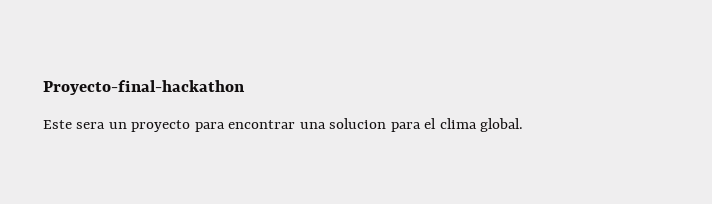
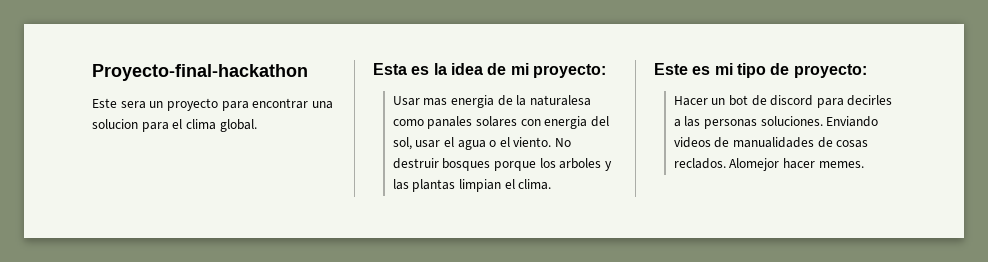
(524, 125) none -> [373,63,606,78] [392,95,591,108] [392,116,609,129] [392,137,572,150] [392,158,612,171] [392,179,552,192] [654,63,867,78] [673,95,893,108] [673,116,879,129] [673,137,869,148] [673,158,864,171] // Esta es la idea de mi proyecto: // Usar mas energia de la naturalesa como panales solares con energia del sol, usar el agua o el viento. No destruir bosques porque los arboles y las plantas limpian el clima. // Este es mi tipo de proyecto: // Hacer un bot de discord para decirles a las personas soluciones. Enviando videos de manualidades de cosas reclados. Alomejor hacer memes.

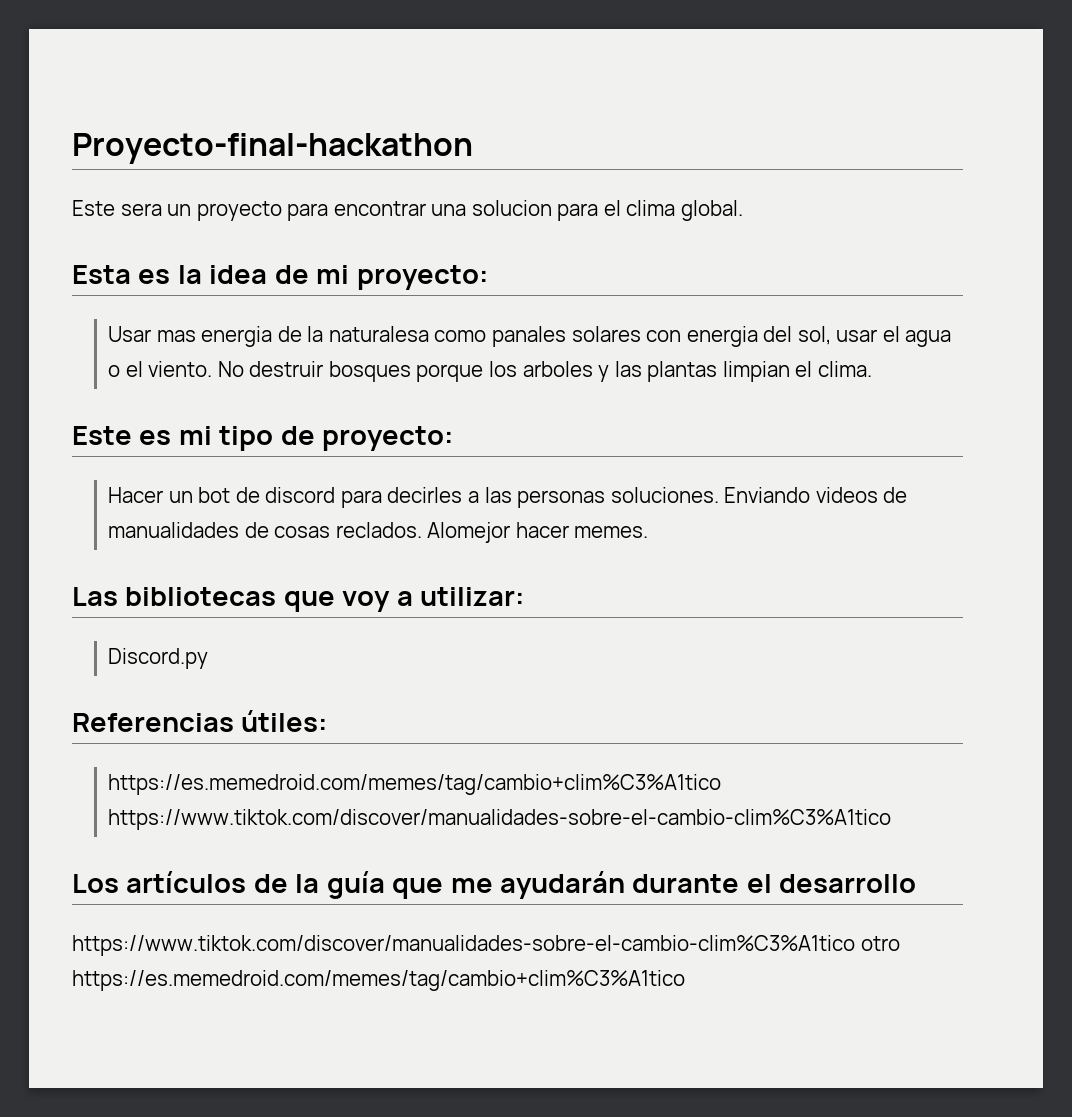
(864, 164) none -> [72,587,525,612] [108,648,209,669] [72,710,328,732] [108,774,722,795] [108,809,892,830] [72,871,917,899] [72,935,900,956] [72,970,685,991] // Las bibliotecas que voy a utilizar: // Discord.py // Referencias útiles: // https://es.memedroid.com/memes/tag/cambio+clim%C3%A1tico https://www.tiktok.com/discover/manualidades-sobre-el-cambio-clim%C3%A1tico // Los artículos de la guía que me ayudarán durante el desarrollo // https://www.tiktok.com/discover/manualidades-sobre-el-cambio-clim%C3%A1tico otro https://es.memedroid.com/memes/tag/cambio+clim%C3%A1tico

